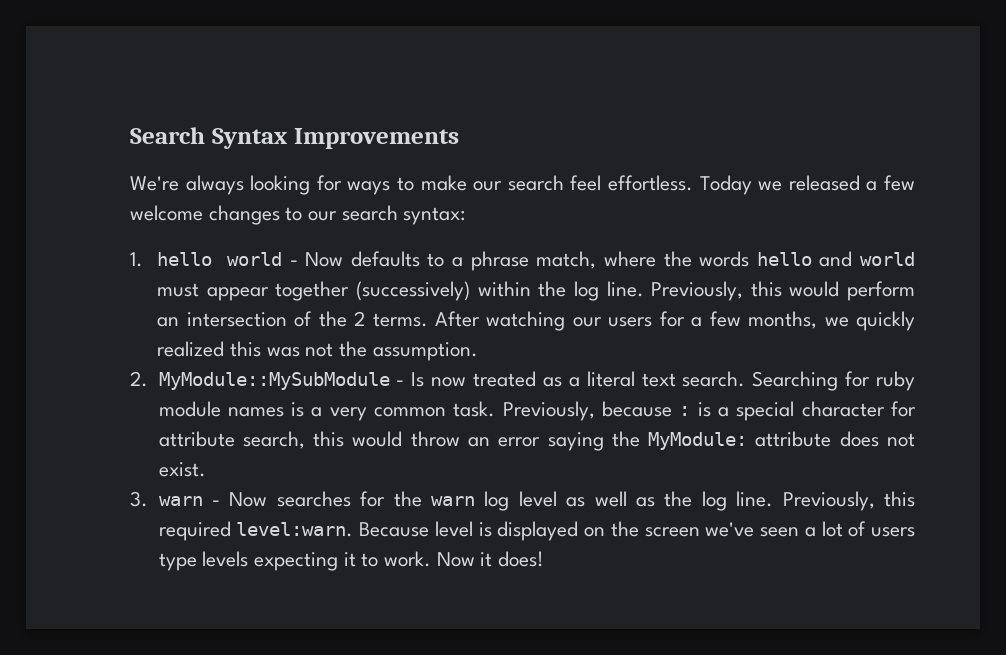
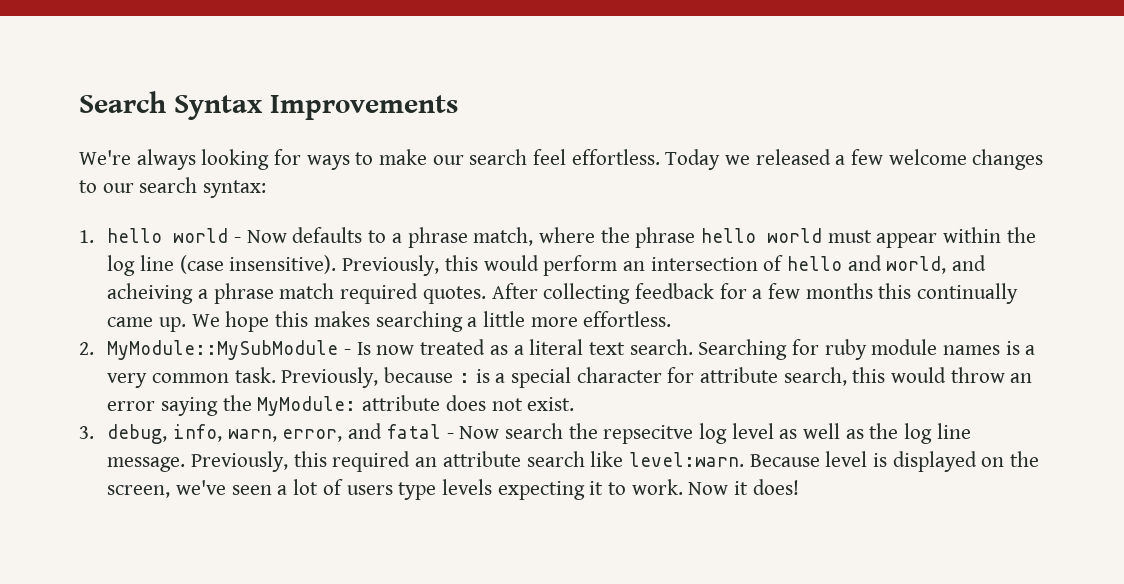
[699,251,853,267] words hello and -> [635,227,756,248] phrase hello
[275,281,471,301] together (successively) -> (938, 240) none
[606,281,644,297] line. -> [140,255,337,274] line (case insensitive).
[318,311,915,331] [157,341,478,361] the 2 terms. After watching our users for a few months, we quickly realized this was not the assumption. -> [786,255,986,274] [107,283,1018,304] [107,311,672,332] hello and world, and acheiving a phrase match required quotes. After collecting feedback for a few months this continually came up. We hope this makes searching a little more effortless.
[158,491,475,507] warn - Now searches for the warn -> [107,423,694,444] debug, info, warn, error, and fatal - Now search the repsecitve
[736,491,774,507] line. -> [936,423,971,439] [107,457,186,472] line message.
(231, 531) none -> [415,451,624,467] an attribute search like
[644,527,700,537] screen -> [107,485,171,498] screen,

